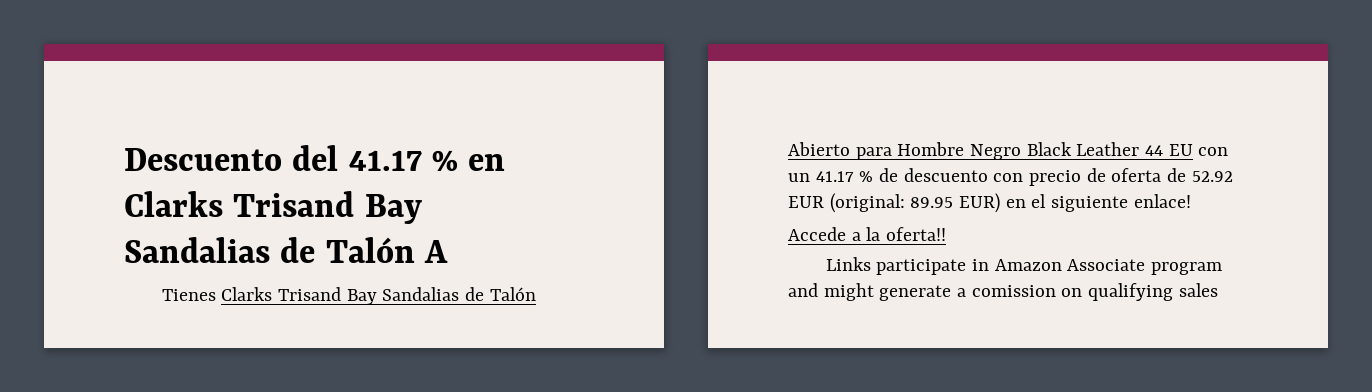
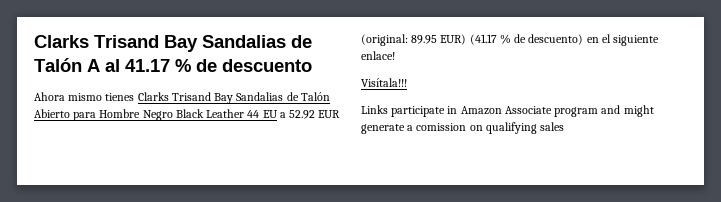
[124,145,506,171] Descuento del 41.17 % en -> (34, 41) none
[161,289,216,301] // Tienes -> [105,59,312,72] [34,92,135,101] al 41.17 % de descuento // Ahora mismo tienes
[1198,147,1229,156] [788,168,1187,186] con un 41.17 % de descuento con precio de oferta de -> [279,112,286,118] a
(1001, 203) none -> [469,34,584,45] (41.17 % de descuento)
[788,227,947,241] Accede a la oferta!! -> [361,78,407,87] Visítala!!!

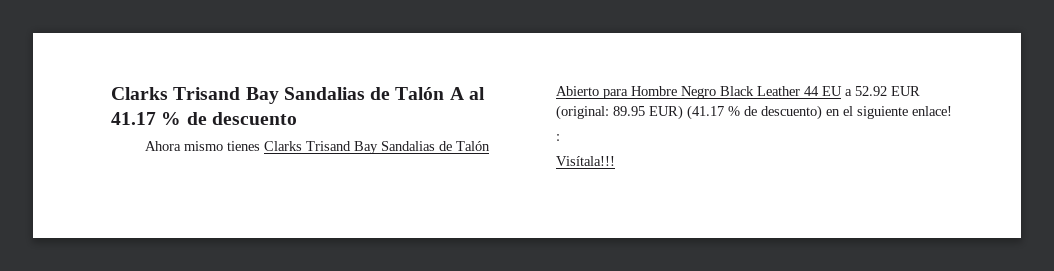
(395, 55) none -> [556,134,560,141] // :
[361,105,654,117] [361,122,565,134] // Links participate in Amazon Associate program and might generate a comission on qualifying sales -> (615, 161) none

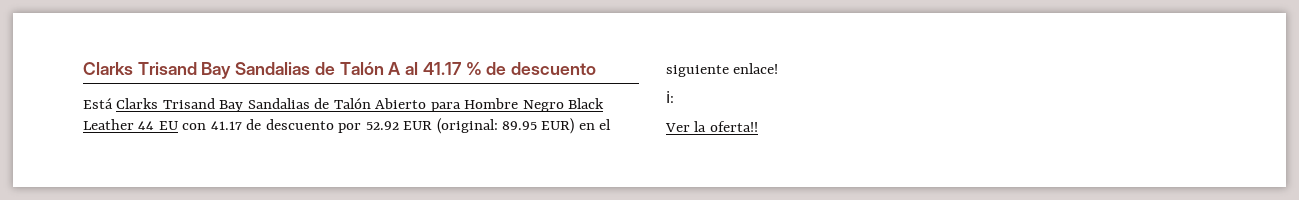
[144,141,260,151] Ahora mismo tienes -> [83,98,113,109] Está
[845,89,852,96] a -> [182,119,362,133] con 41.17 de descuento por
[687,105,822,120] (41.17 % de descuento) -> (575, 126) none
[556,134,560,141] [556,156,615,166] : // Visítala!!! -> [666,91,674,103] [665,121,758,132] ℹ: // Ver la oferta!!

